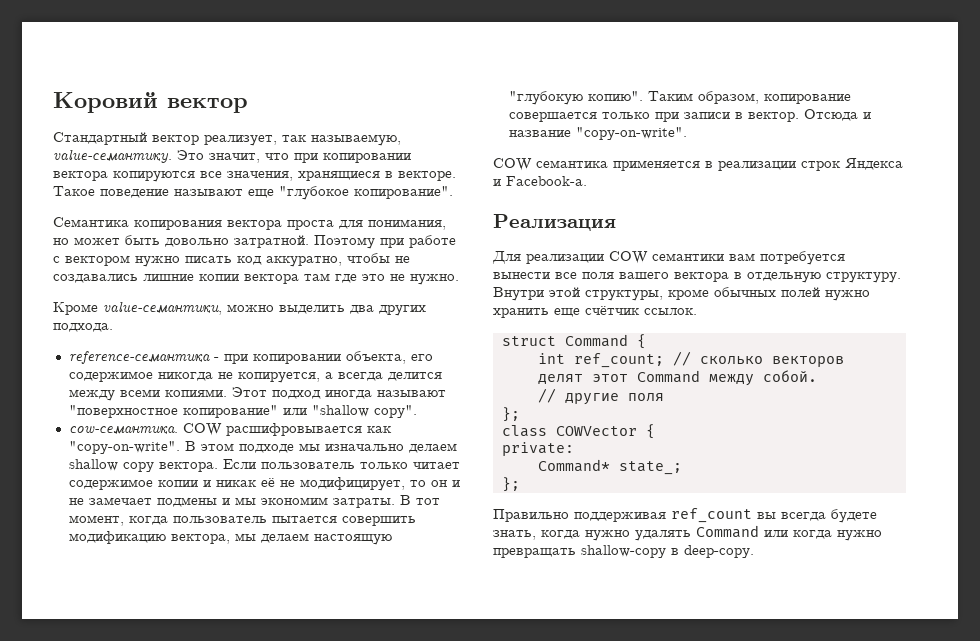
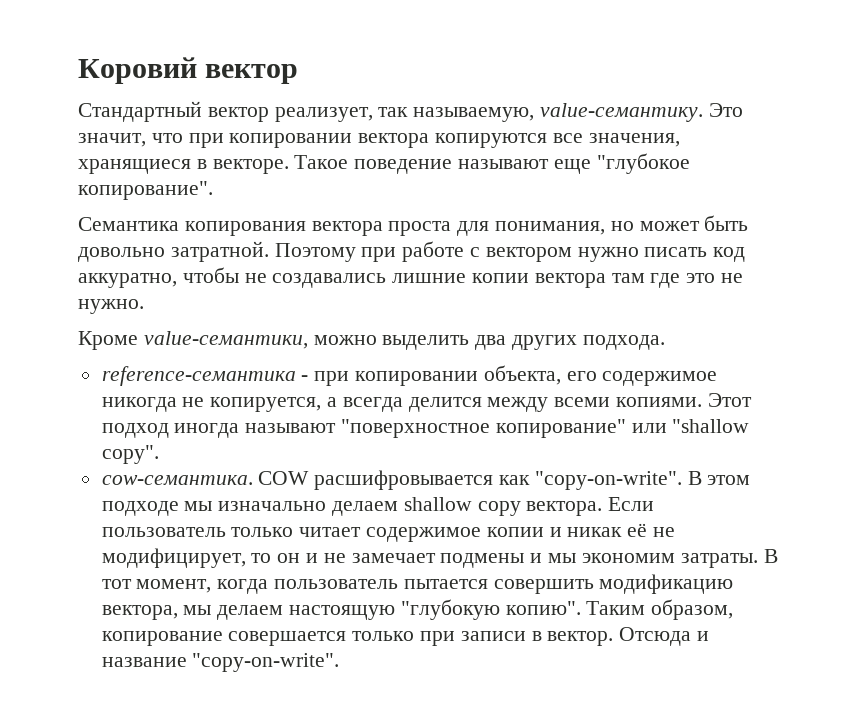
[493,158,903,171] [493,176,587,186] [493,214,616,231] [492,251,845,265] [493,272,901,283] [493,287,870,301] [493,306,697,318] [501,334,646,349] [537,351,844,368] [537,370,817,386] [537,388,664,405] [501,407,520,422] [501,424,655,439] [501,442,574,456] [537,459,682,475] [501,477,520,492] [493,508,877,523] [493,525,882,541] [493,545,754,558] // COW семантика применяется в реализации строк Яндекса и Facebook-а. // Реализация // Для реализации COW семантики вам потребуется вынести все поля вашего вектора в отдельную структуру. Внутри этой структуры, кроме обычных полей нужно хранить еще счётчик ссылок. // struct Command { // int ref_count; // сколько векторов делят этот Command между собой. // // другие поля // }; // class COWVector { // private: // Command* state_; // }; // Правильно поддерживая ref_count вы всегда будете знать, когда нужно удалять Command или когда нужно превращать shallow-copy в deep-copy. -> (340, 662) none

